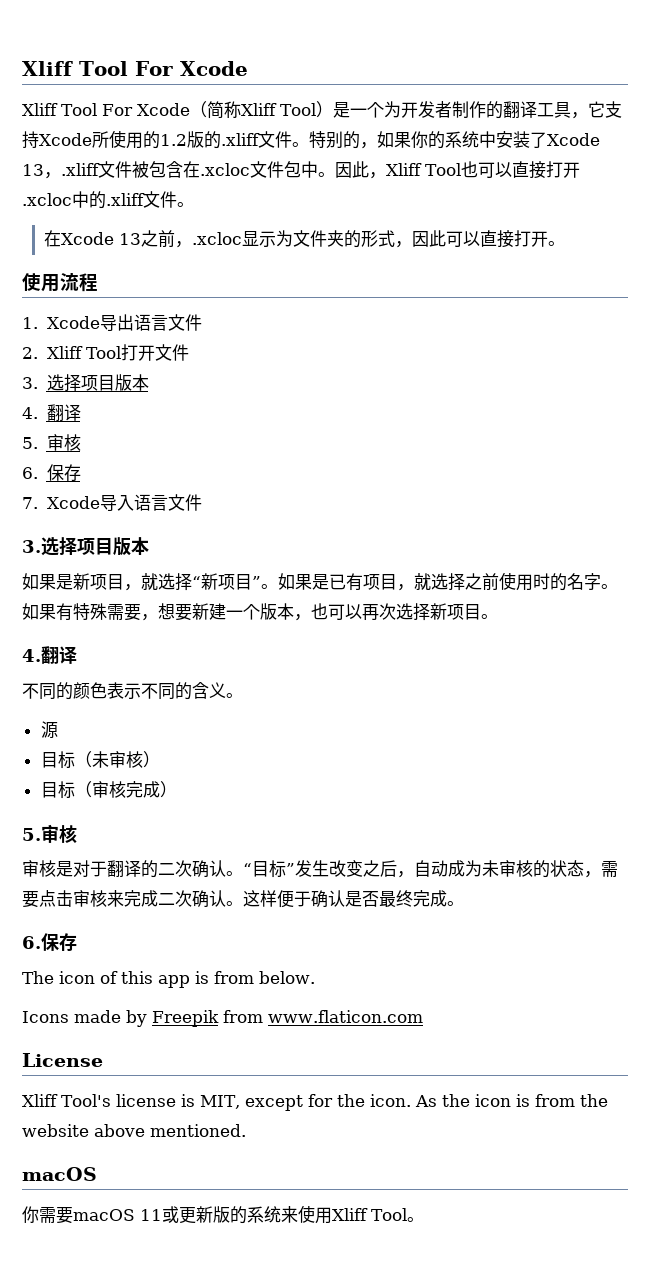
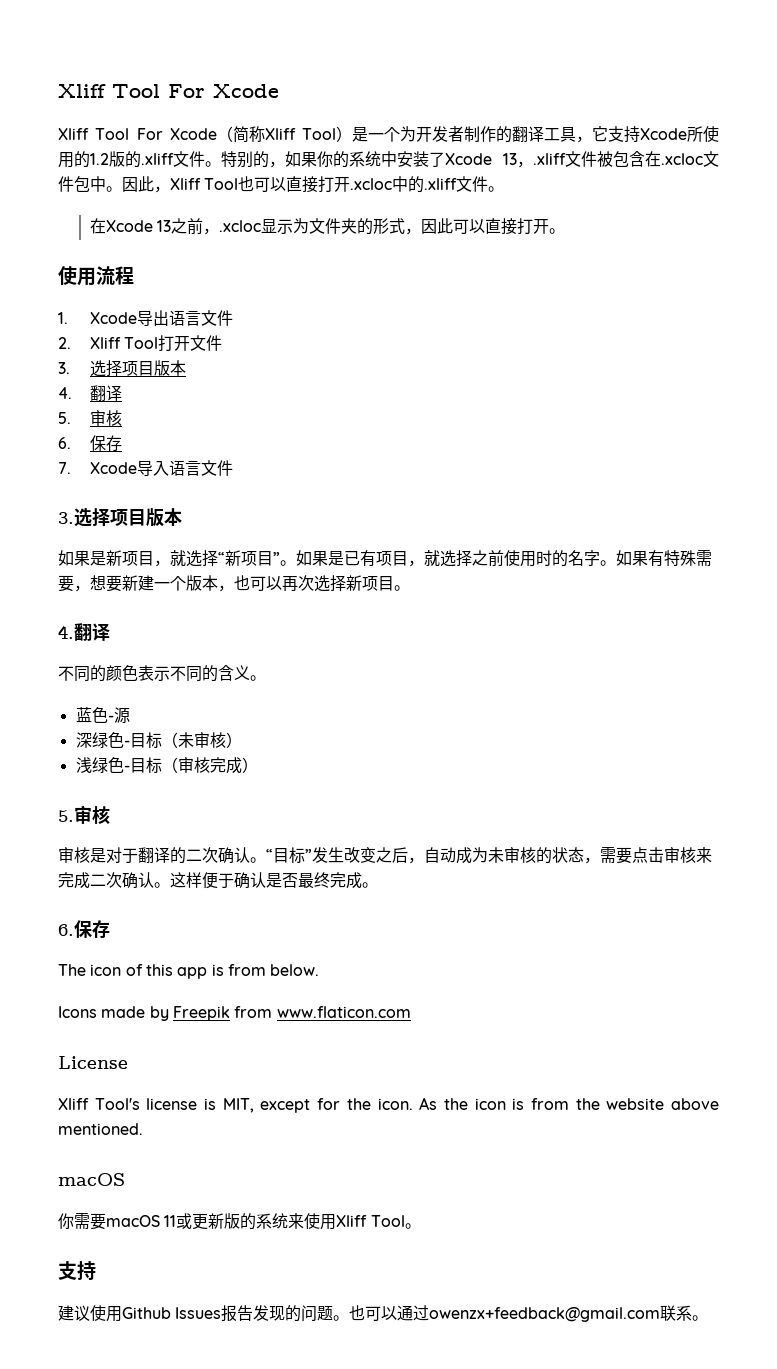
(243, 695) none -> [75,707,114,723] 蓝色-
(58, 730) none -> [75,732,130,748] 深绿色-
(160, 759) none -> [75,757,130,773] 浅绿色-
(424, 1219) none -> [58,1261,96,1281] [58,1305,709,1322] // 支持 // 建议使用Github Issues报告发现的问题。也可以通过owenzx+feedback@gmail.com联系。

